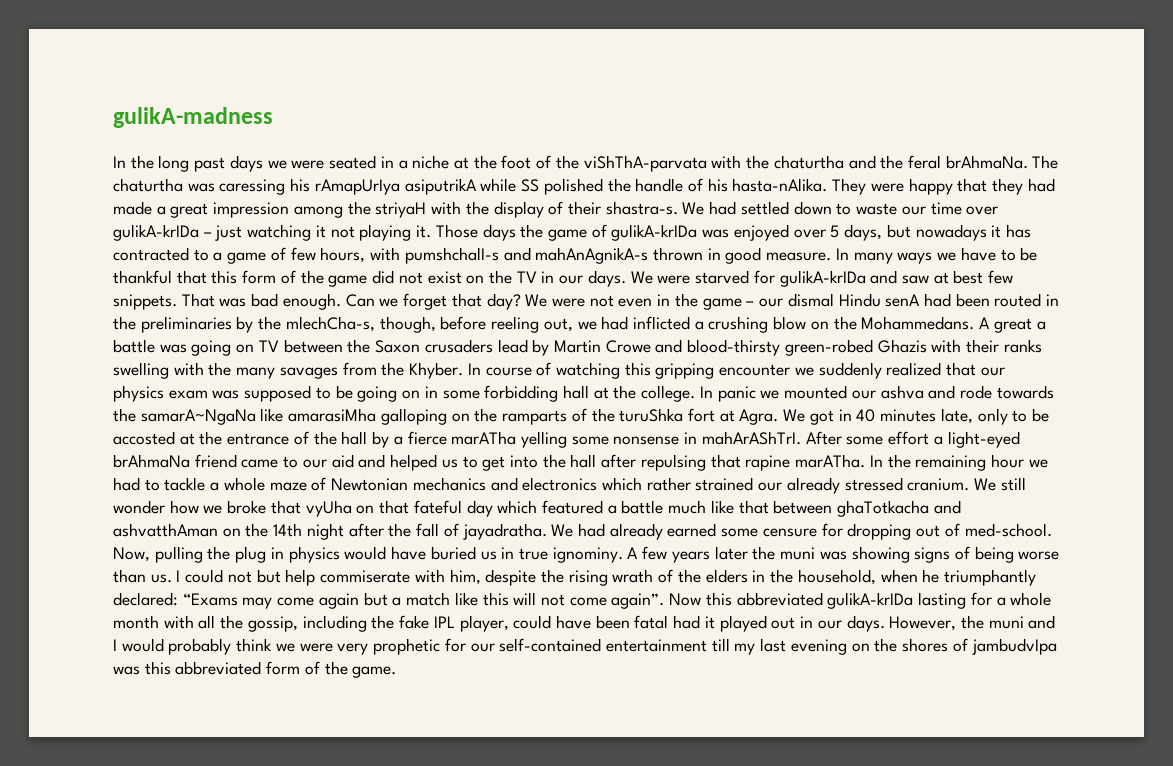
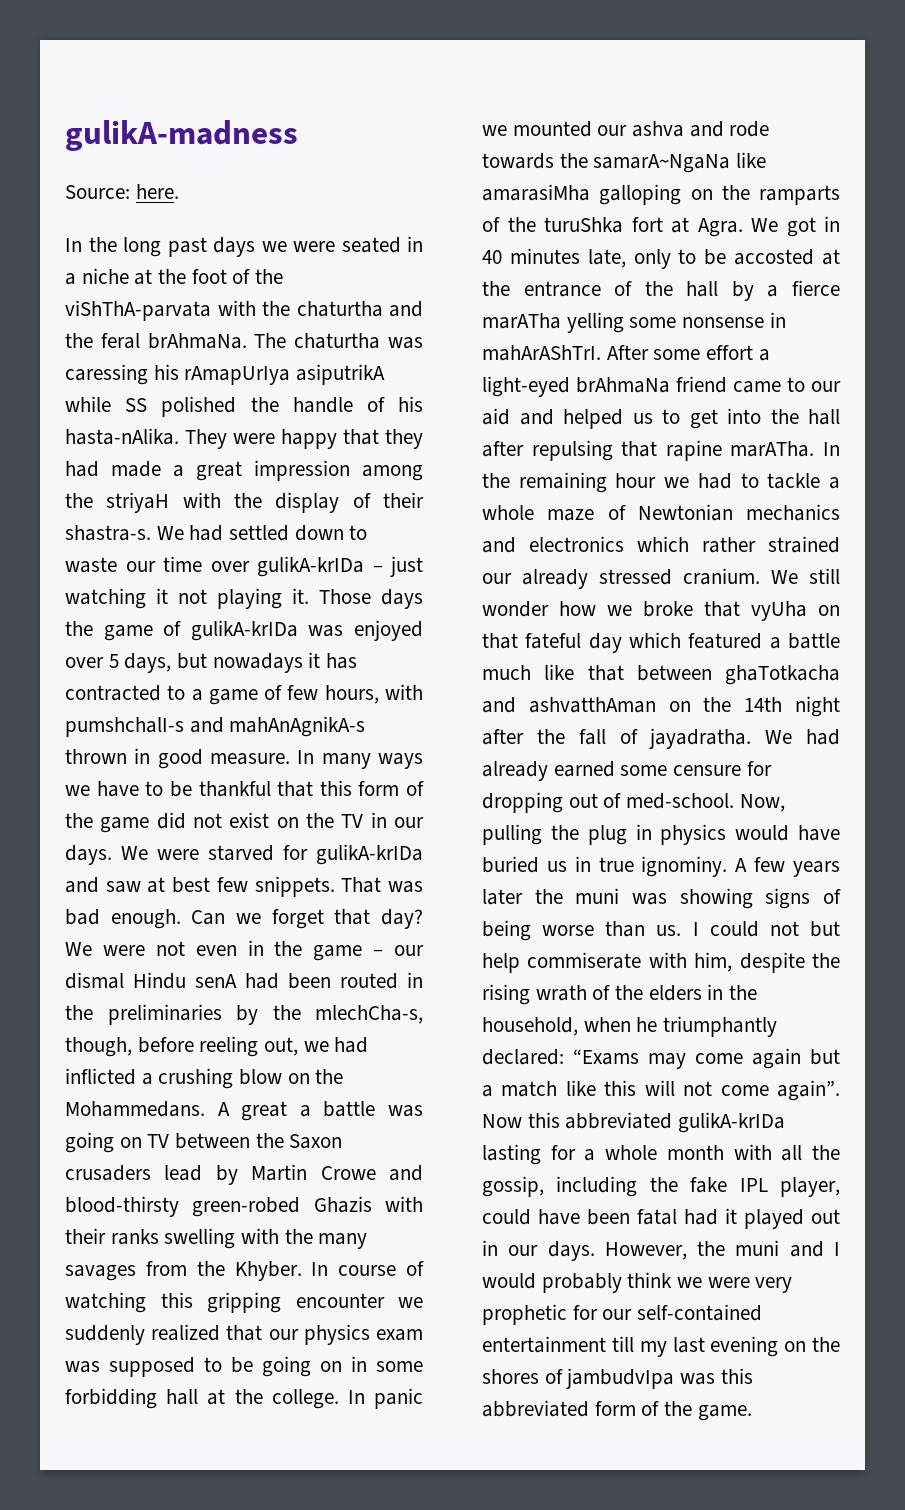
(273, 117) none -> [65,184,179,199] // Source: here.

